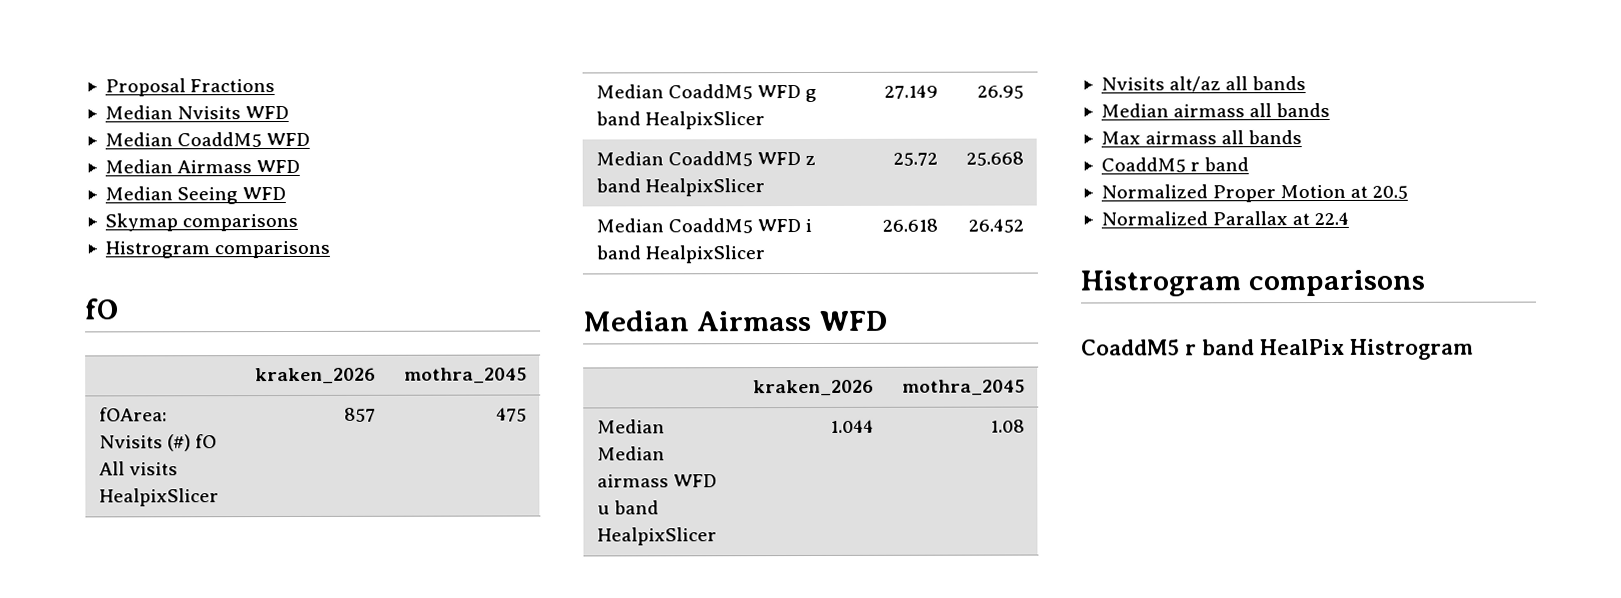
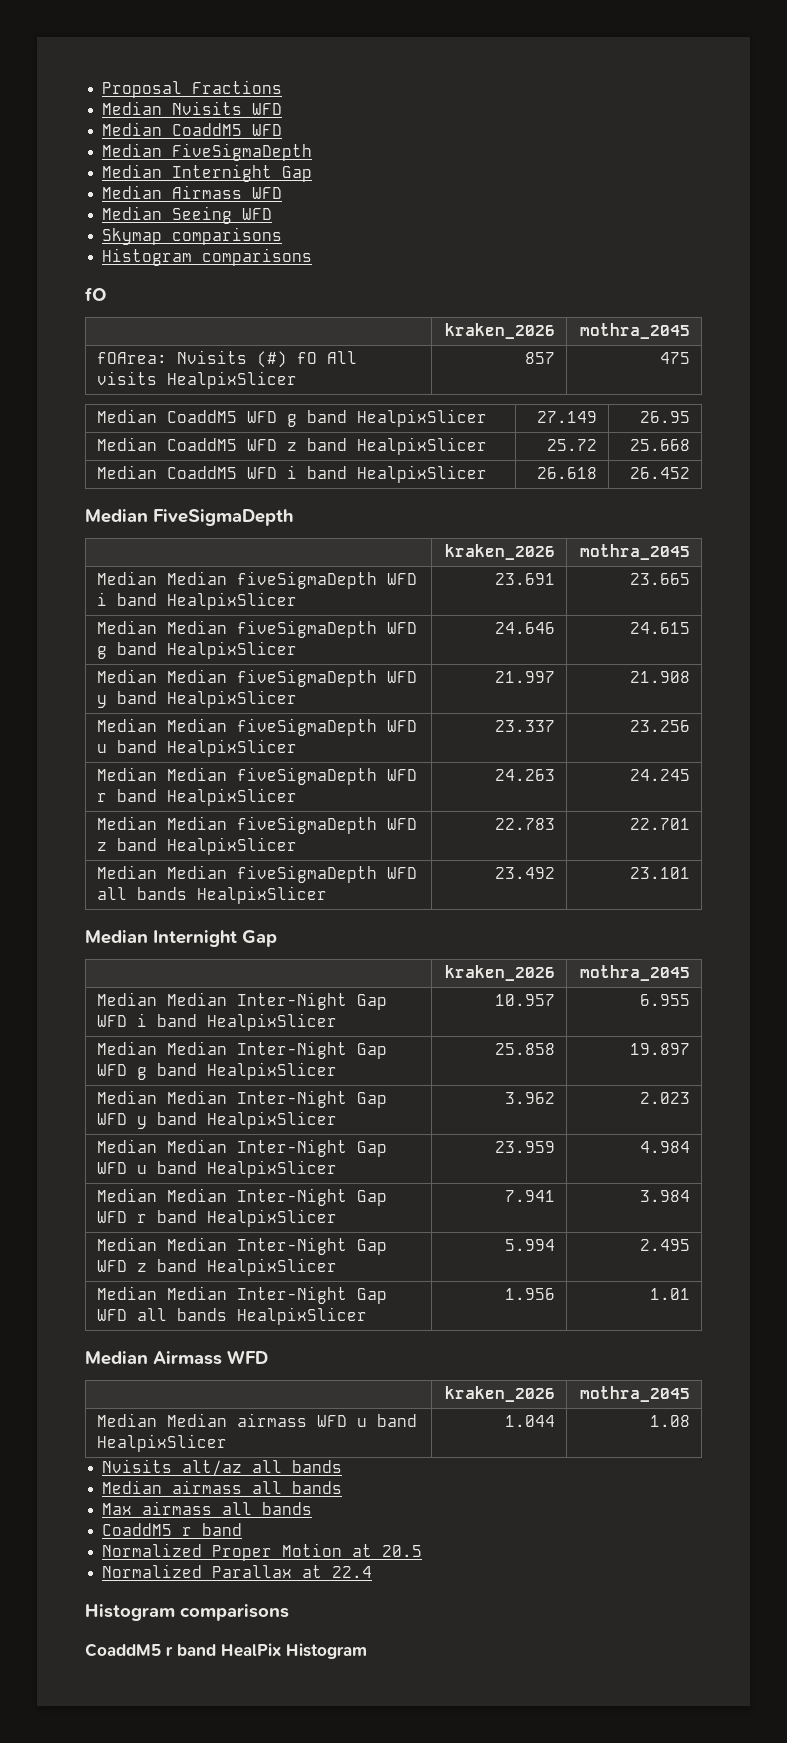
(311, 139) none -> [102,143,313,161] [102,164,313,182] // Median FiveSigmaDepth // Median Internight Gap
[104,241,210,259] Histrogram -> [102,248,193,266] Histogram
(1025, 225) none -> [85,509,293,526] [445,544,556,560] [580,544,691,560] [96,571,417,589] [96,592,297,610] [495,573,556,585] [630,573,691,585] [96,620,417,638] [96,641,297,659] [495,622,556,634] [630,622,691,634] [96,669,417,687] [96,690,297,708] [495,671,556,683] [630,671,691,683] [96,718,417,736] [96,739,297,757] [495,720,556,732] [630,720,691,732] [96,767,417,785] [96,788,297,806] [495,769,556,781] [630,769,691,781] [96,816,417,834] [96,837,297,855] [495,818,556,830] [630,818,691,830] [96,865,417,883] [96,886,327,904] [495,867,556,879] [630,867,691,879] [85,930,277,947] [445,965,556,981] [580,965,691,981] [96,992,387,1010] [96,1013,337,1031] [495,994,556,1006] [640,994,691,1006] [96,1041,387,1059] [96,1062,337,1080] [495,1043,556,1055] [630,1043,691,1055] [96,1090,387,1108] [96,1111,337,1129] [505,1092,556,1104] [640,1092,691,1104] [96,1139,387,1157] [96,1160,337,1178] [495,1141,556,1153] [640,1141,691,1153] [96,1188,387,1206] [96,1209,337,1227] [505,1190,556,1202] [640,1190,691,1202] [96,1237,387,1255] [96,1258,337,1276] [505,1239,556,1251] [640,1239,691,1251] [96,1286,387,1304] [96,1307,367,1325] [505,1288,556,1300] [650,1288,691,1300] // Median FiveSigmaDepth // | kraken_2026 | mothra_2045 // Median Median fiveSigmaDepth WFD i band HealpixSlicer | 23.691 | 23.665 // Median Median fiveSigmaDepth WFD g band HealpixSlicer | 24.646 | 24.615 // Median Median fiveSigmaDepth WFD y band HealpixSlicer | 21.997 | 21.908 // Median Median fiveSigmaDepth WFD u band HealpixSlicer | 23.337 | 23.256 // Median Median fiveSigmaDepth WFD r band HealpixSlicer | 24.263 | 24.245 // Median Median fiveSigmaDepth WFD z band HealpixSlicer | 22.783 | 22.701 // Median Median fiveSigmaDepth WFD all bands HealpixSlicer | 23.492 | 23.101 // Median Internight Gap // | kraken_2026 | mothra_2045 // Median Median Inter-Night Gap WFD i band HealpixSlicer | 10.957 | 6.955 // Median Median Inter-Night Gap WFD g band HealpixSlicer | 25.858 | 19.897 // Median Median Inter-Night Gap WFD y band HealpixSlicer | 3.962 | 2.023 // Median Median Inter-Night Gap WFD u band HealpixSlicer | 23.959 | 4.984 // Median Median Inter-Night Gap WFD r band HealpixSlicer | 7.941 | 3.984 // Median Median Inter-Night Gap WFD z band HealpixSlicer | 5.994 | 2.495 // Median Median Inter-Night Gap WFD all bands HealpixSlicer | 1.956 | 1.01
[1080,270,1241,297] Histrogram -> [85,1604,175,1621] Histogram
[1350,338,1474,360] Histrogram -> [286,1643,367,1659] Histogram

